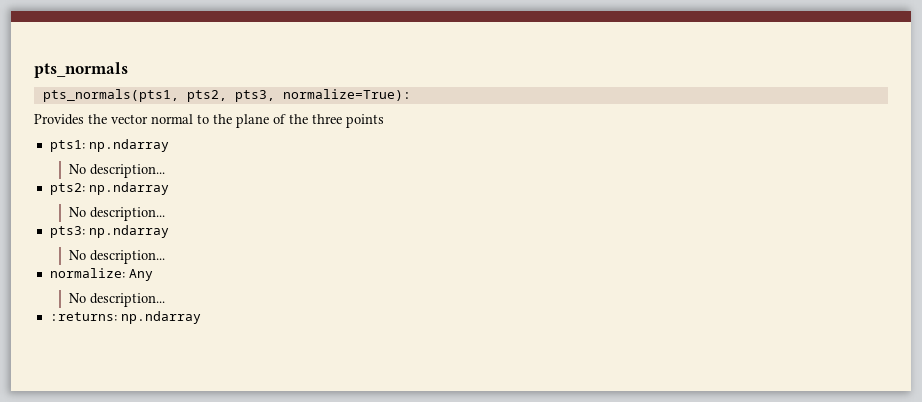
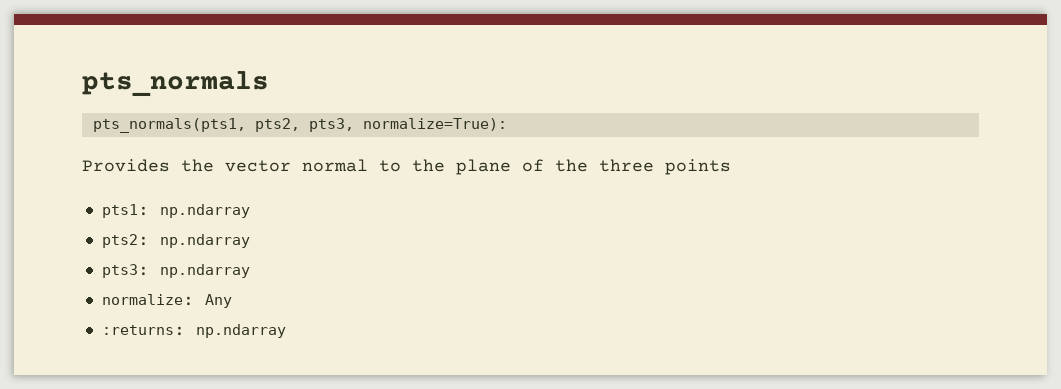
[69,164,166,178] // No description... -> (250, 211) none
[69,207,166,221] // No description... -> (250, 241) none
[69,250,166,264] // No description... -> (250, 271) none
[69,293,166,307] // No description... -> (232, 301) none

